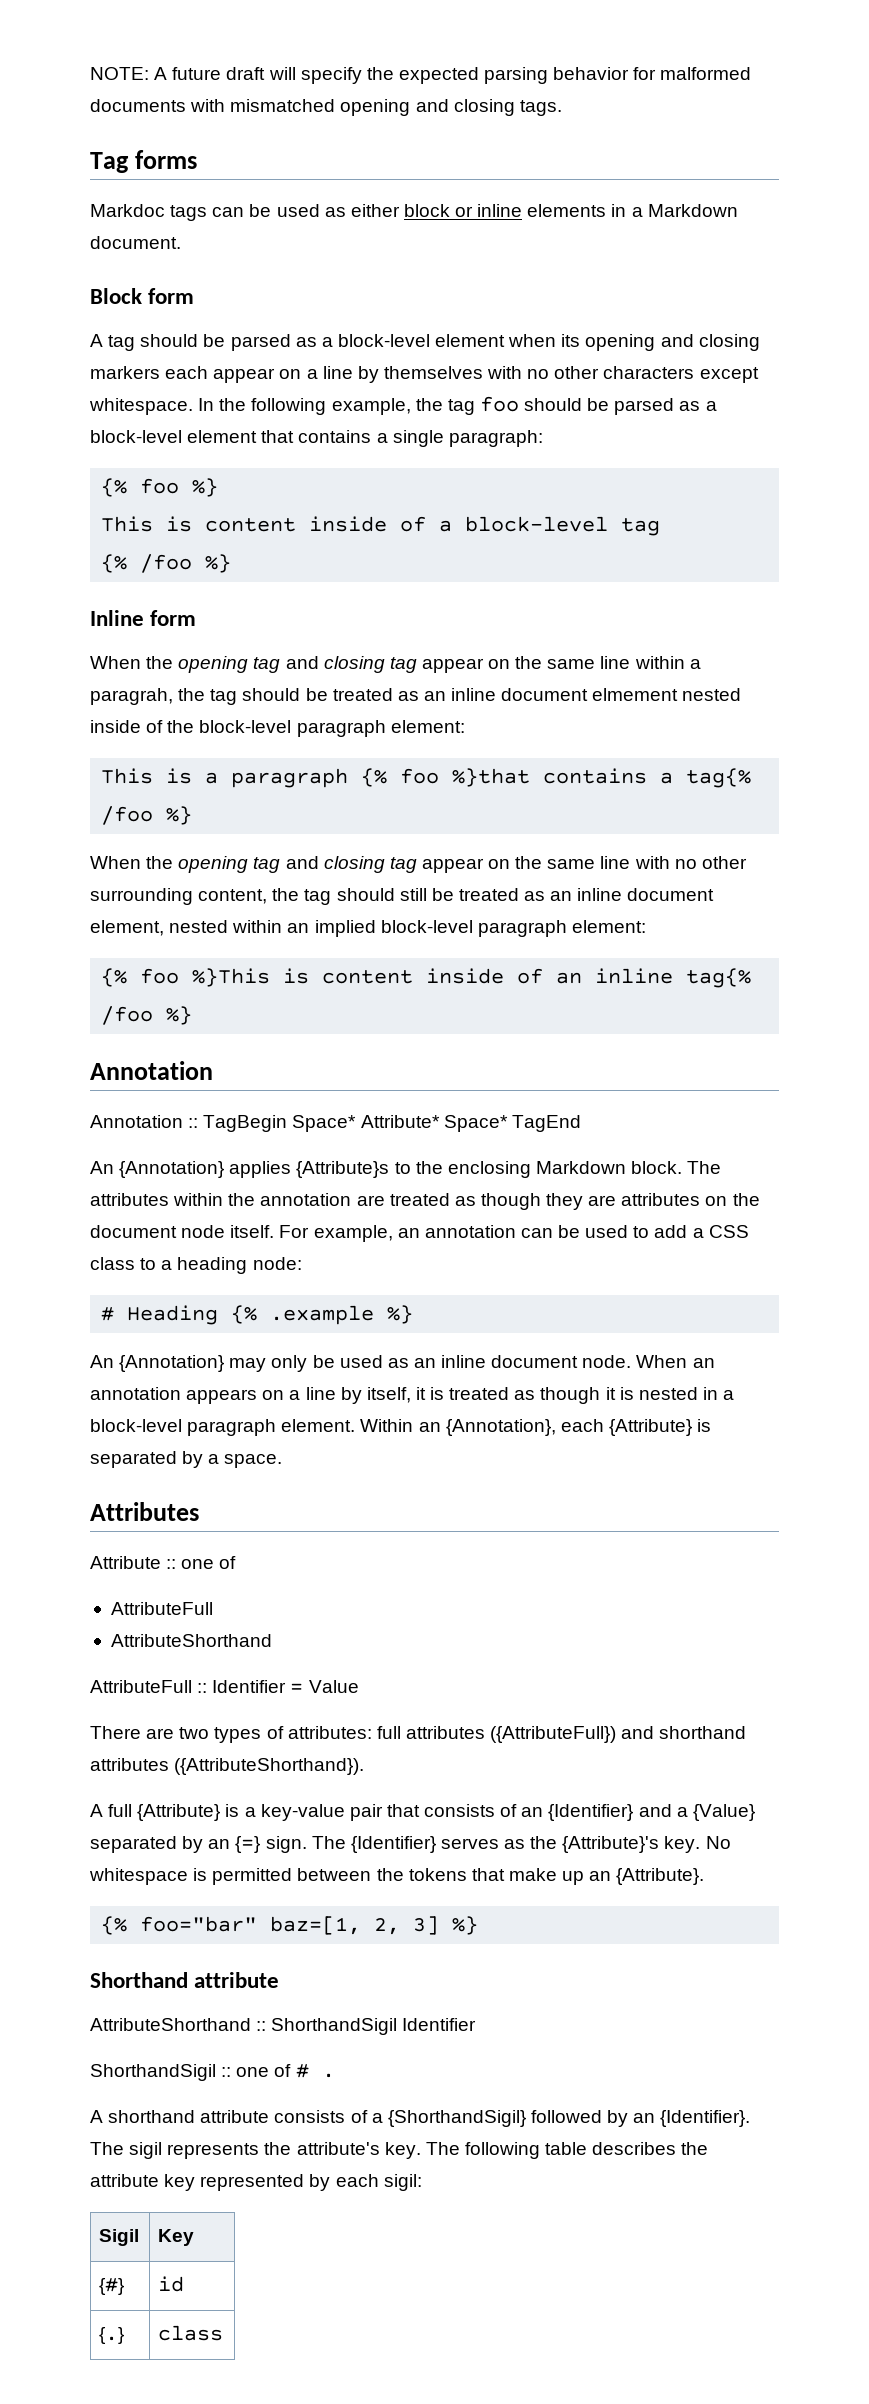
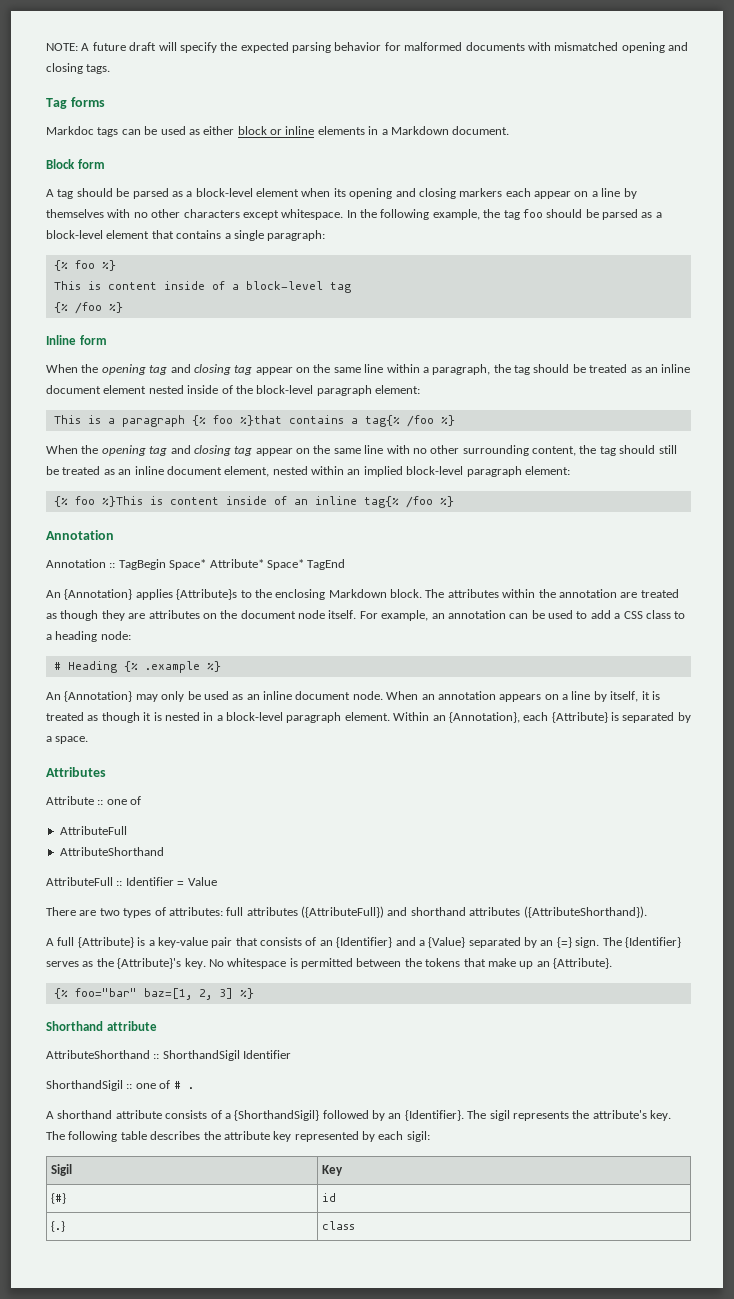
[90,688,173,705] paragrah, -> [432,364,491,375] paragraph,
[592,688,679,701] elmement -> [103,385,147,394] element

